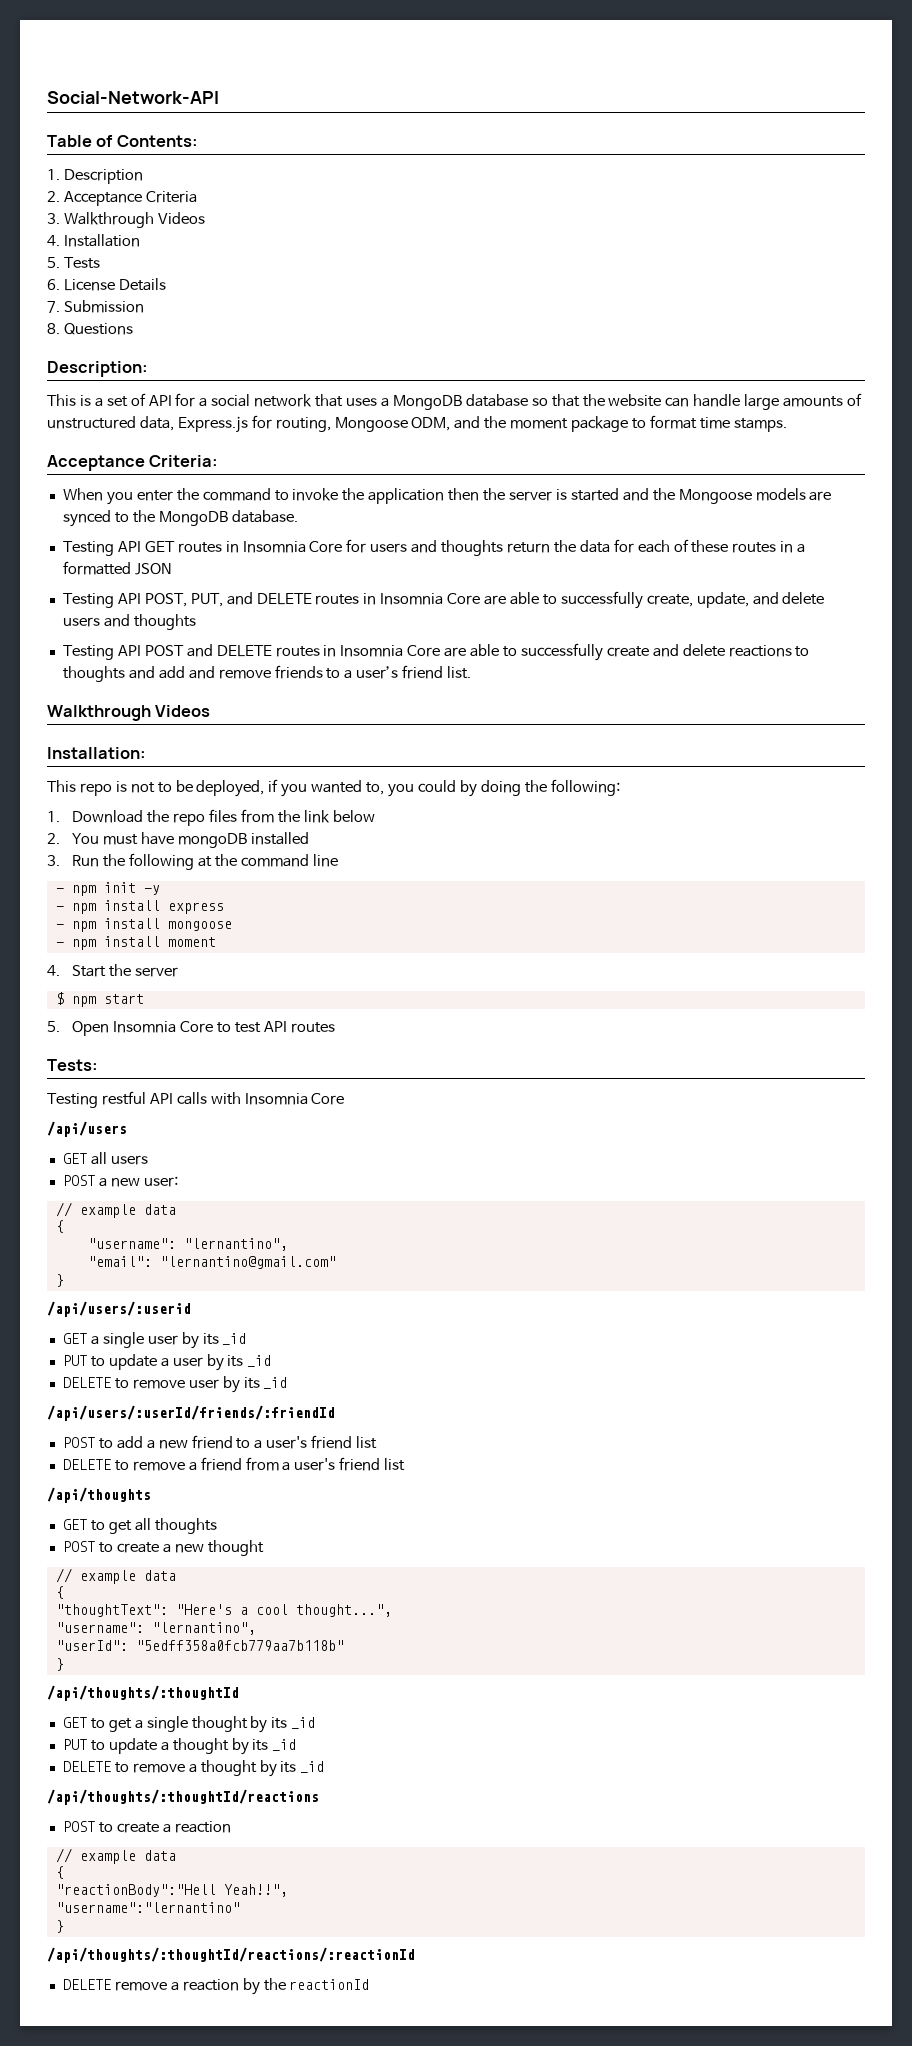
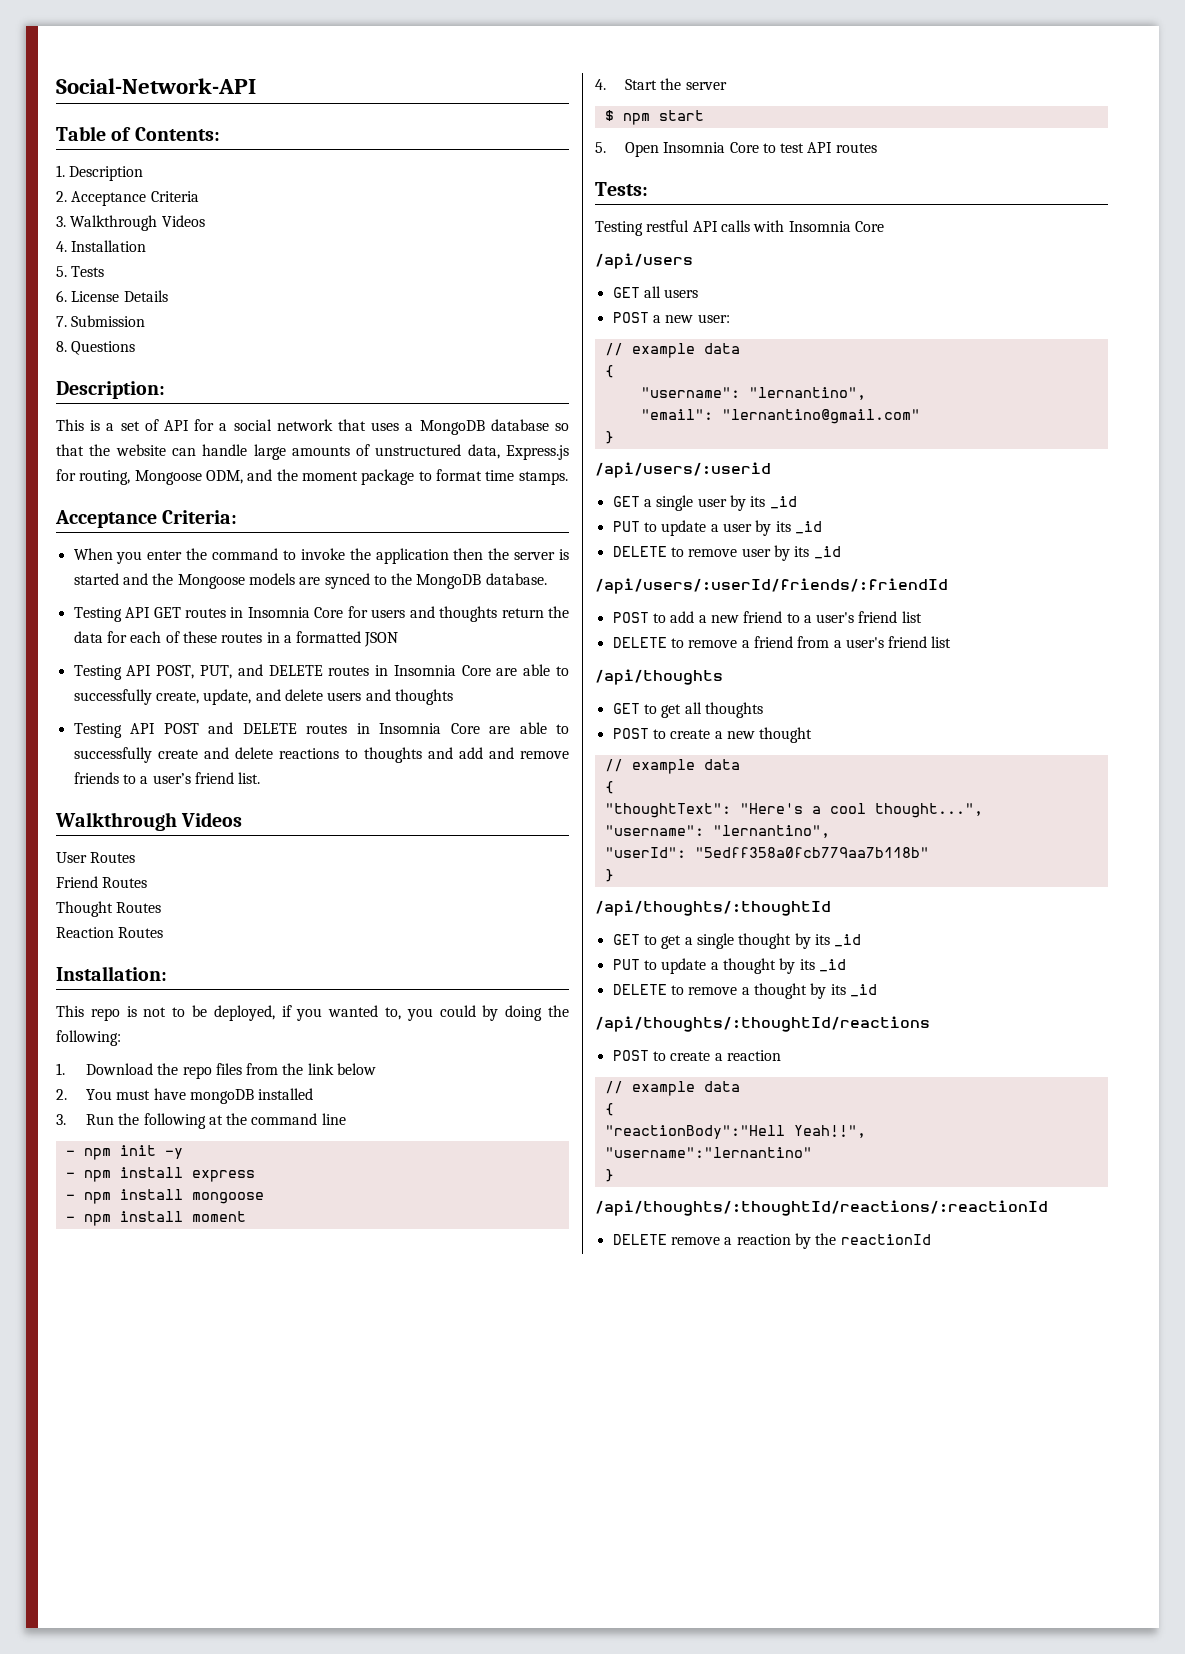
(211, 711) none -> [56,852,136,863] [56,876,148,888] [56,901,162,917] [56,927,164,938] // User Routes // Friend Routes // Thought Routes // Reaction Routes

